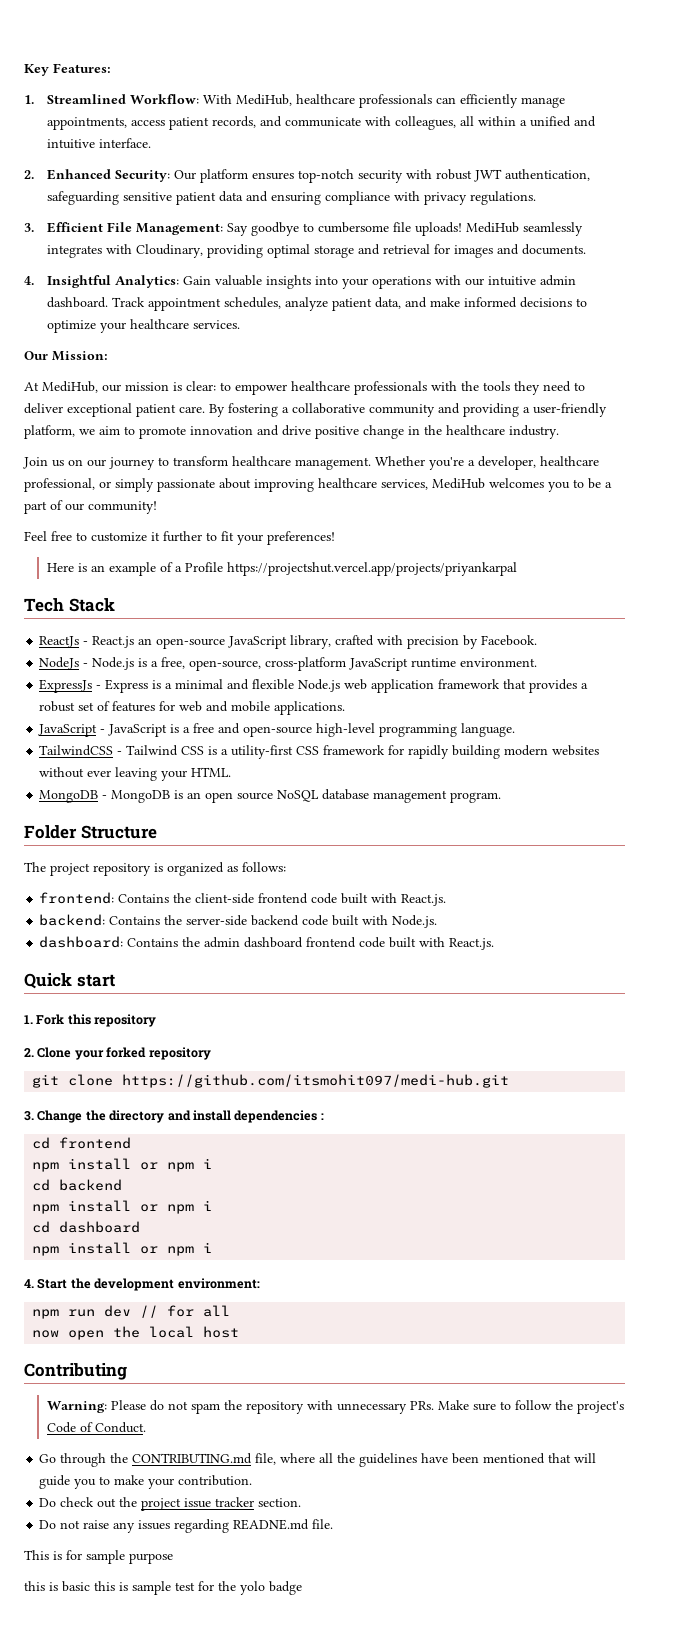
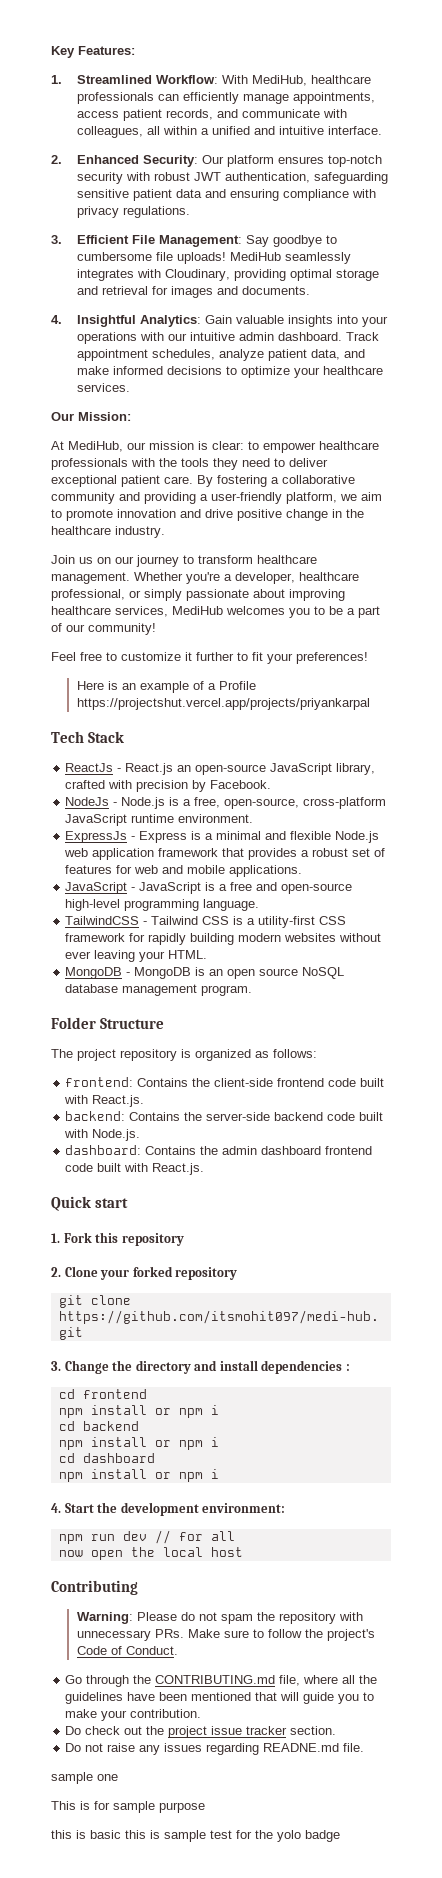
(334, 1524) none -> [51,1772,118,1784] // sample one

